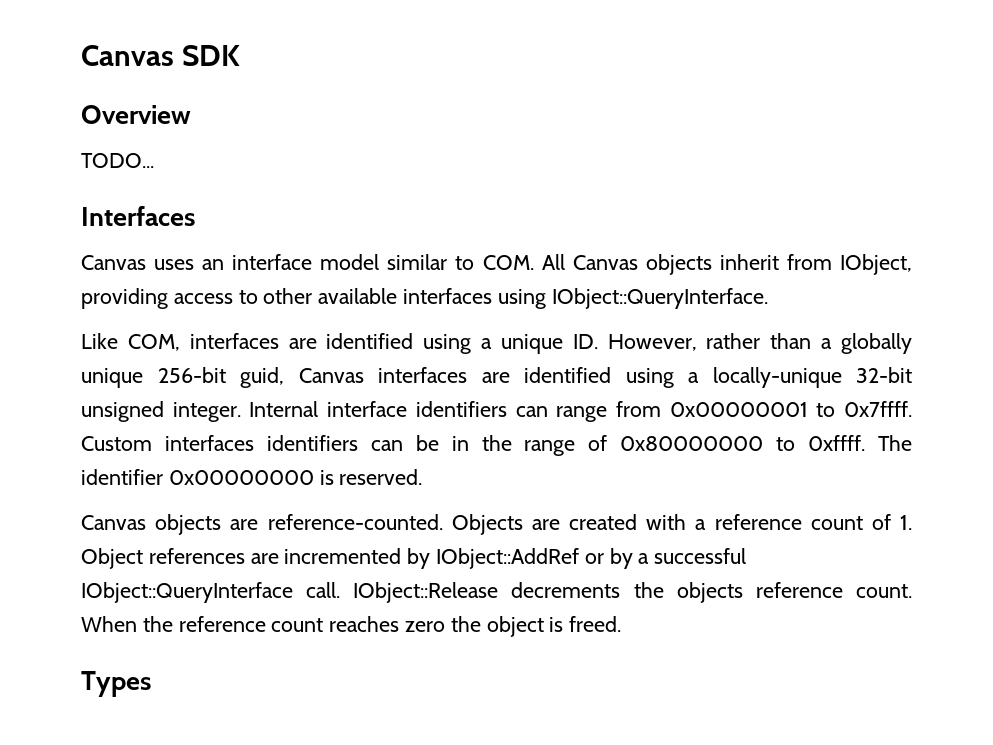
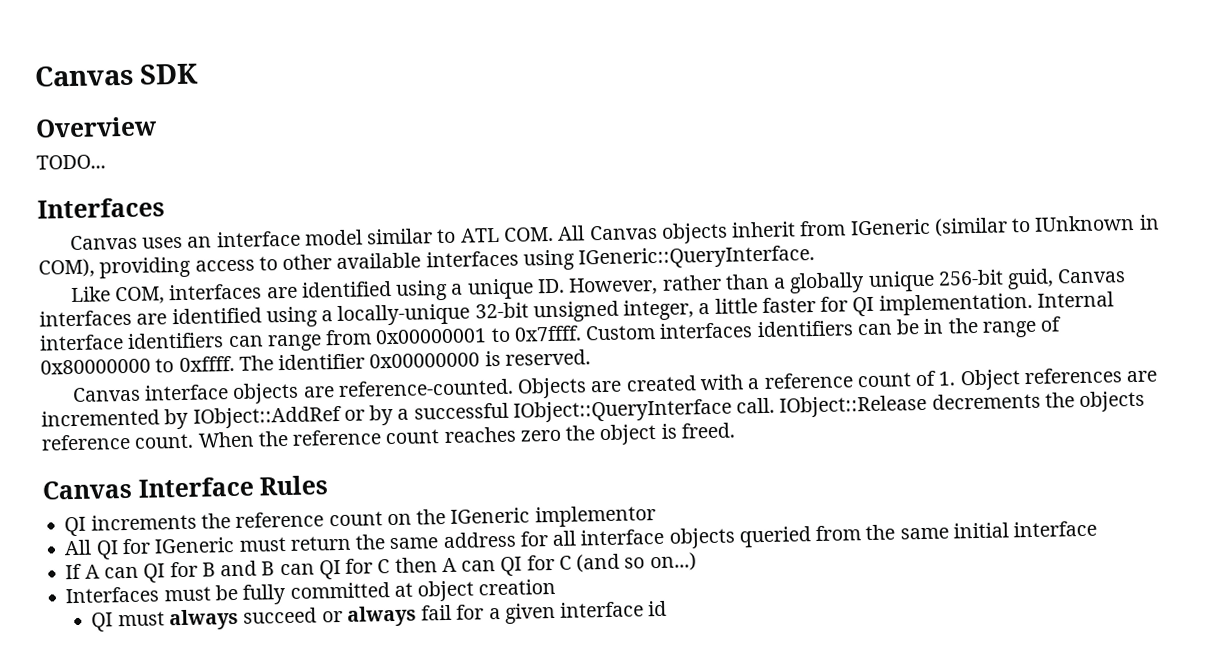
(475, 263) none -> [459,227,500,243] ATL
[840,254,913,275] IObject, -> [849,214,1160,237] [38,258,95,278] IGeneric (similar to IUnknown in COM),
[551,288,768,309] IObject::QueryInterface. -> [578,244,816,270] IGeneric::QueryInterface.
[172,402,241,422] integer. -> [623,292,1033,321] integer, a little faster for QI implementation.
(146, 522) none -> [144,384,230,401] interface
[81,671,151,697] Types -> [42,475,329,500] [64,505,656,537] [64,520,1098,560] [65,552,697,583] [65,578,557,605] [91,600,668,632] Canvas Interface Rules // QI increments the reference count on the IGeneric implementor // All QI for IGeneric must return the same address for all interface objects queried from the same initial interface // If A can QI for B and B can QI for C then A can QI for C (and so on...) // Interfaces must be fully committed at object creation // QI must always succeed or always fail for a given interface id

